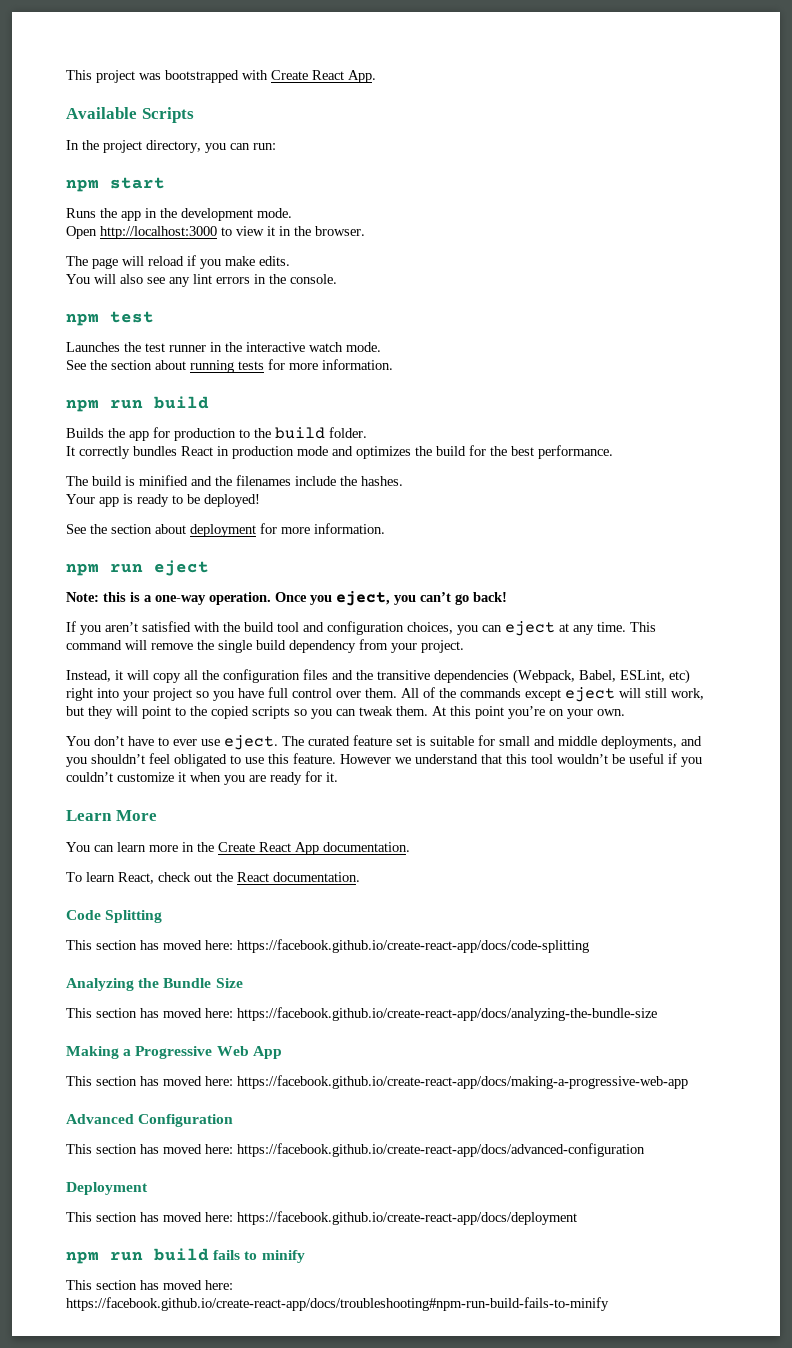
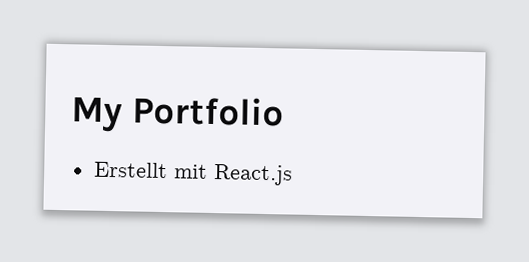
[66,70,376,83] [66,107,194,123] [66,140,276,153] [66,177,165,192] [66,208,292,221] [66,226,365,239] [66,255,290,269] [66,274,337,287] [66,311,154,326] [66,342,381,352] [66,359,393,373] [66,396,209,412] [66,427,367,441] [66,445,613,459] [66,475,403,486] [66,494,260,507] [66,523,385,537] [66,560,209,576] [66,591,507,606] [66,621,656,636] [66,639,464,653] [66,669,690,684] [66,687,704,702] [66,706,625,719] [66,735,702,750] [66,753,702,767] [66,771,338,785] [66,810,157,821] [66,842,410,855] [66,872,360,884] [66,910,163,923] [66,939,589,953] [66,978,243,991] [66,1007,657,1021] [66,1046,282,1059] [66,1075,688,1089] [66,1114,234,1127] [66,1143,645,1157] [66,1182,148,1195] [66,1211,577,1225] [66,1248,305,1264] [66,1280,233,1290] [66,1297,609,1311] This project was bootstrapped with Create React App. // Available Scripts // In the project directory, you can run: // npm start // Runs the app in the development mode. // Open http://localhost:3000 to view it in the browser. // The page will reload if you make edits. // You will also see any lint errors in the console. // npm test // Launches the test runner in the interactive watch mode. // See the section about running tests for more information. // npm run build // Builds the app for production to the build folder. // It correctly bundles React in production mode and optimizes the build for the best performance. // The build is minified and the filenames include the hashes. // Your app is ready to be deployed! // See the section about deployment for more information. // npm run eject // Note: this is a one-way operation. Once you eject, you can’t go back! // If you aren’t satisfied with the build tool and configuration choices, you can eject at any time. This command will remove the single build dependency from your project. // Instead, it will copy all the configuration files and the transitive dependencies (Webpack, Babel, ESLint, etc) right into your project so you have full control over them. All of the commands except eject will still work, but they will point to the copied scripts so you can tweak them. At this point you’re on your own. // You don’t have to ever use eject. The curated feature set is suitable for small and middle deployments, and you shouldn’t feel obligated to use this feature. However we understand that this tool wouldn’t be useful if you couldn’t customize it when you are ready for it. // Learn More // You can learn more in the Create React App documentation. // To learn React, check out the React documentation. // Code Splitting // This section has moved here: https://facebook.github.io/create-react-app/docs/code-splitting // Analyzing the Bundle Size // This section has moved here: https://facebook.github.io/create-react-app/docs/analyzing-the-bundle-size // Making a Progressive Web App // This section has moved here: https://facebook.github.io/create-react-app/docs/making-a-progressive-web-app // Advanced Configuration // This section has moved here: https://facebook.github.io/create-react-app/docs/advanced-configuration // Deployment // This section has moved here: https://facebook.github.io/create-react-app/docs/deployment // npm run build fails to minify // This section has moved here: https://facebook.github.io/create-react-app/docs/troubleshooting#npm-run-build-fails-to-minify -> [70,95,284,133] [93,161,293,186] My Portfolio // Erstellt mit React.js

